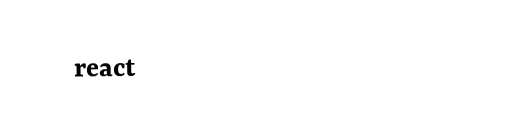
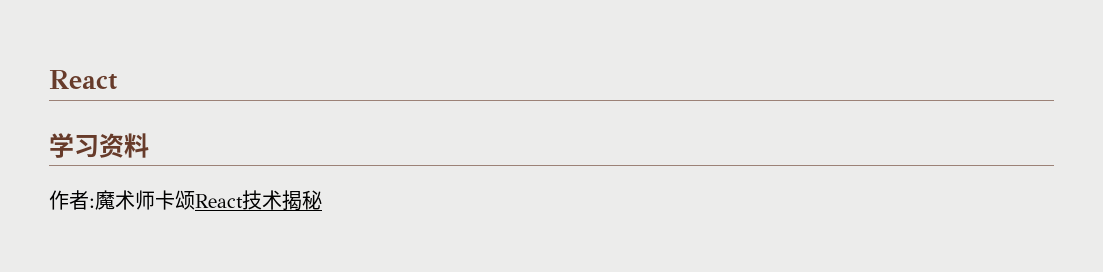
[73,58,137,77] react -> [49,70,117,90] [49,133,149,158] [49,190,322,211] React // 学习资料 // 作者:魔术师卡颂React技术揭秘

